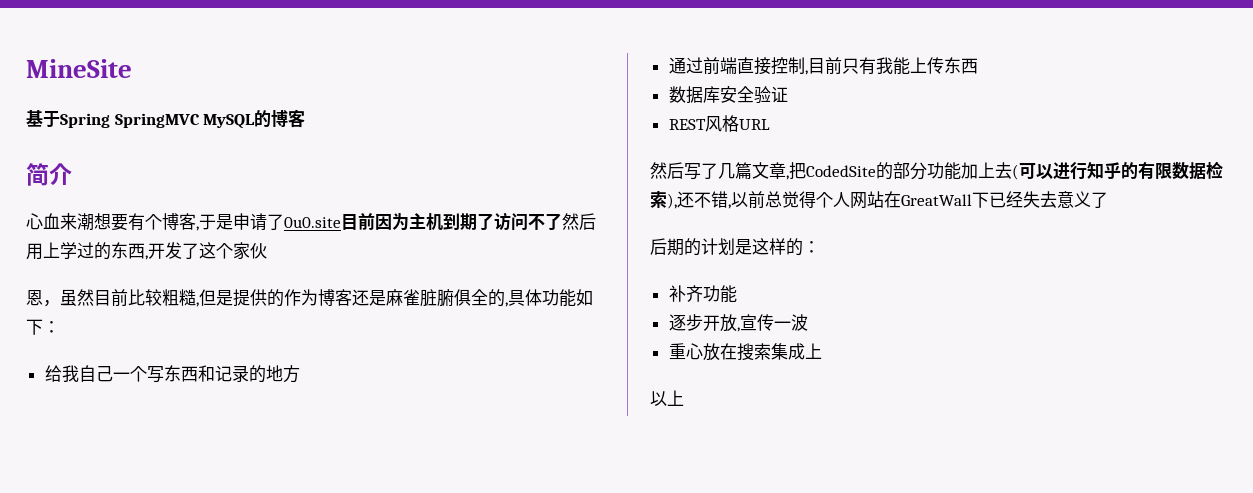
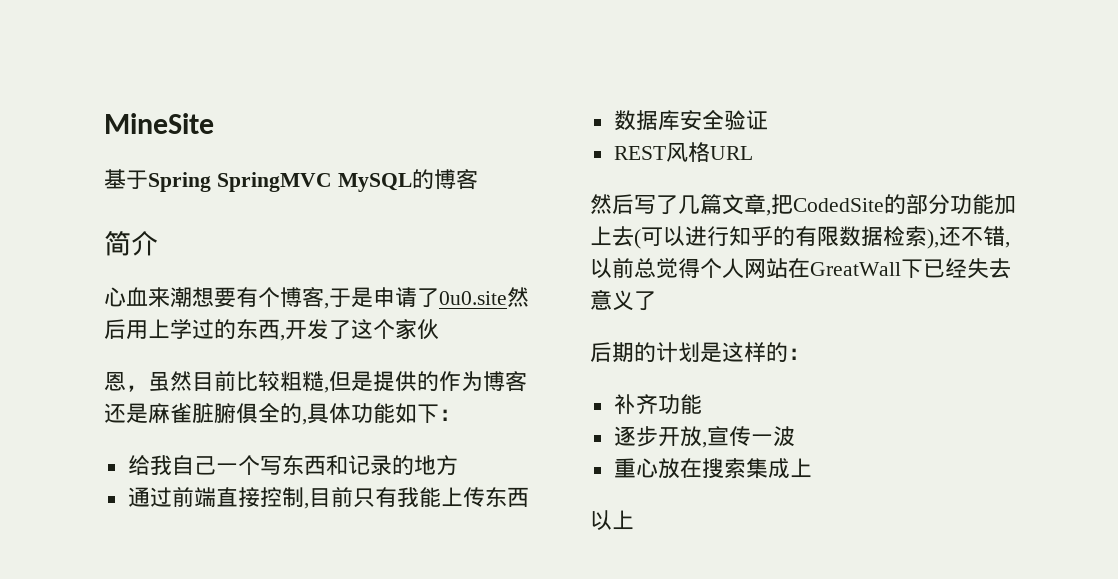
[341,212,562,231] 目前因为主机到期了访问不了 -> (507, 298) none

